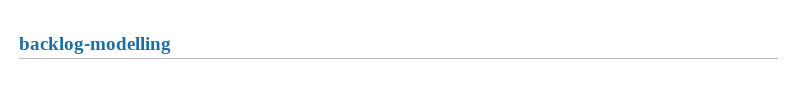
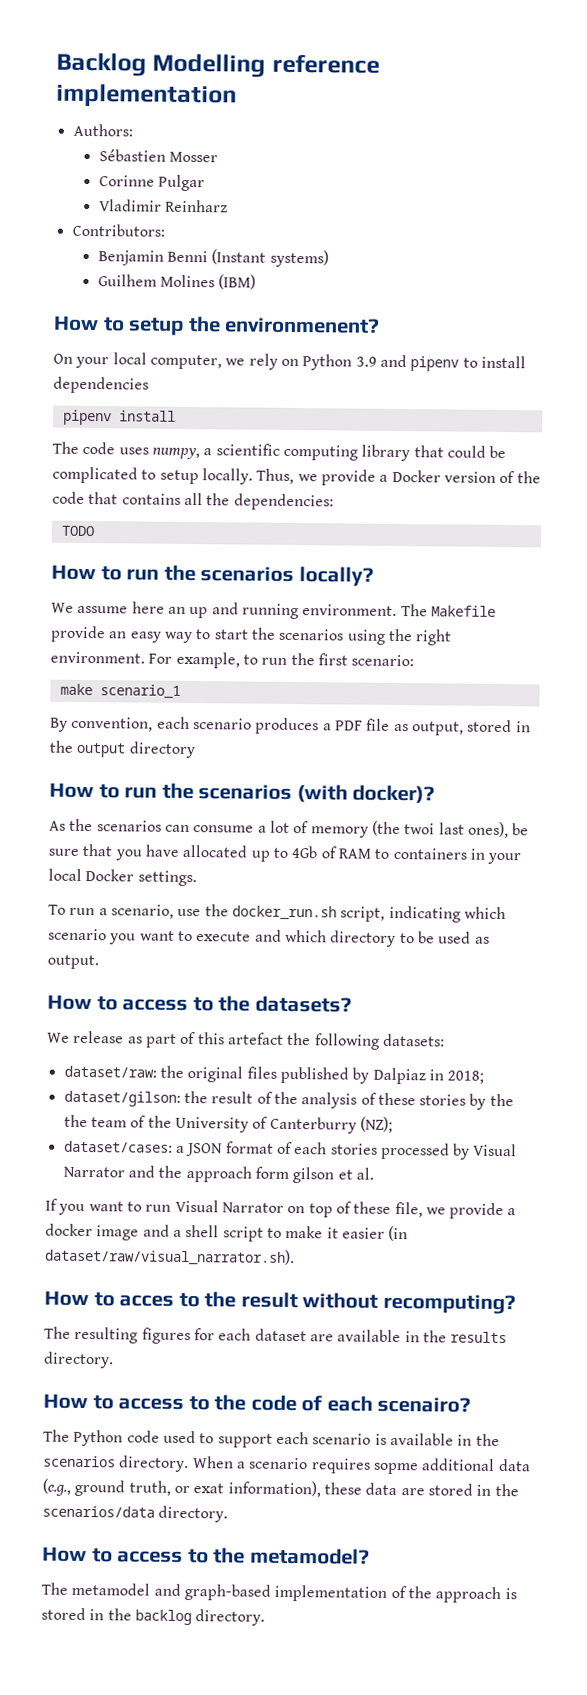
[19,37,171,54] backlog-modelling -> [56,52,380,78] [56,83,237,108] [72,123,133,137] [98,149,219,163] [98,174,206,192] [98,199,229,213] [71,223,165,237] [97,249,329,268] [97,274,257,290] [53,315,381,336] [53,352,526,372] [53,376,149,394] [62,409,176,426] [52,441,507,462] [52,466,541,486] [52,491,334,511] [60,525,95,537] [51,564,374,587] [51,601,496,620] [50,625,453,646] [50,651,415,669] [59,683,181,699] [50,716,531,736] [49,740,196,759] [49,782,436,804] [49,818,530,839] [48,843,522,865] [48,868,197,887] [48,904,506,923] [48,928,490,947] [47,954,99,970] [47,994,352,1013] [47,1030,445,1050] [63,1065,485,1085] [63,1090,514,1110] [63,1114,393,1134] [63,1140,518,1160] [62,1165,374,1184] [45,1198,517,1220] [45,1223,409,1242] [44,1247,295,1267] [44,1290,516,1315] [44,1326,508,1345] [43,1351,114,1369] [43,1393,472,1413] [43,1429,500,1448] [43,1455,531,1475] [42,1478,519,1498] [42,1505,229,1523] [42,1546,370,1565] [41,1582,517,1604] [41,1607,266,1626] Backlog Modelling reference implementation // Authors: // Sébastien Mosser // Corinne Pulgar // Vladimir Reinharz // Contributors: // Benjamin Benni (Instant systems) // Guilhem Molines (IBM) // How to setup the environmenent? // On your local computer, we rely on Python 3.9 and pipenv to install dependencies // pipenv install // The code uses numpy, a scientific computing library that could be complicated to setup locally. Thus, we provide a Docker version of the code that contains all the dependencies: // TODO // How to run the scenarios locally? // We assume here an up and running environment. The Makefile provide an easy way to start the scenarios using the right environment. For example, to run the first scenario: // make scenario_1 // By convention, each scenario produces a PDF file as output, stored in the output directory // How to run the scenarios (with docker)? // As the scenarios can consume a lot of memory (the twoi last ones), be sure that you have allocated up to 4Gb of RAM to containers in your local Docker settings. // To run a scenario, use the docker_run.sh script, indicating which scenario you want to execute and which directory to be used as output. // How to access to the datasets? // We release as part of this artefact the following datasets: // dataset/raw: the original files published by Dalpiaz in 2018; // dataset/gilson: the result of the analysis of these stories by the the team of the University of Canterburry (NZ); // dataset/cases: a JSON format of each stories processed by Visual Narrator and the approach form gilson et al. // If you want to run Visual Narrator on top of these file, we provide a docker image and a shell script to make it easier (in dataset/raw/visual_narrator.sh). // How to acces to the result without recomputing? // The resulting figures for each dataset are available in the results directory. // How to access to the code of each scenairo? // The Python code used to support each scenario is available in the scenarios directory. When a scenario requires sopme additional data (e.g., ground truth, or exat information), these data are stored in the scenarios/data directory. // How to access to the metamodel? // The metamodel and graph-based implementation of the approach is stored in the backlog directory.

